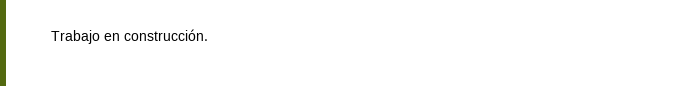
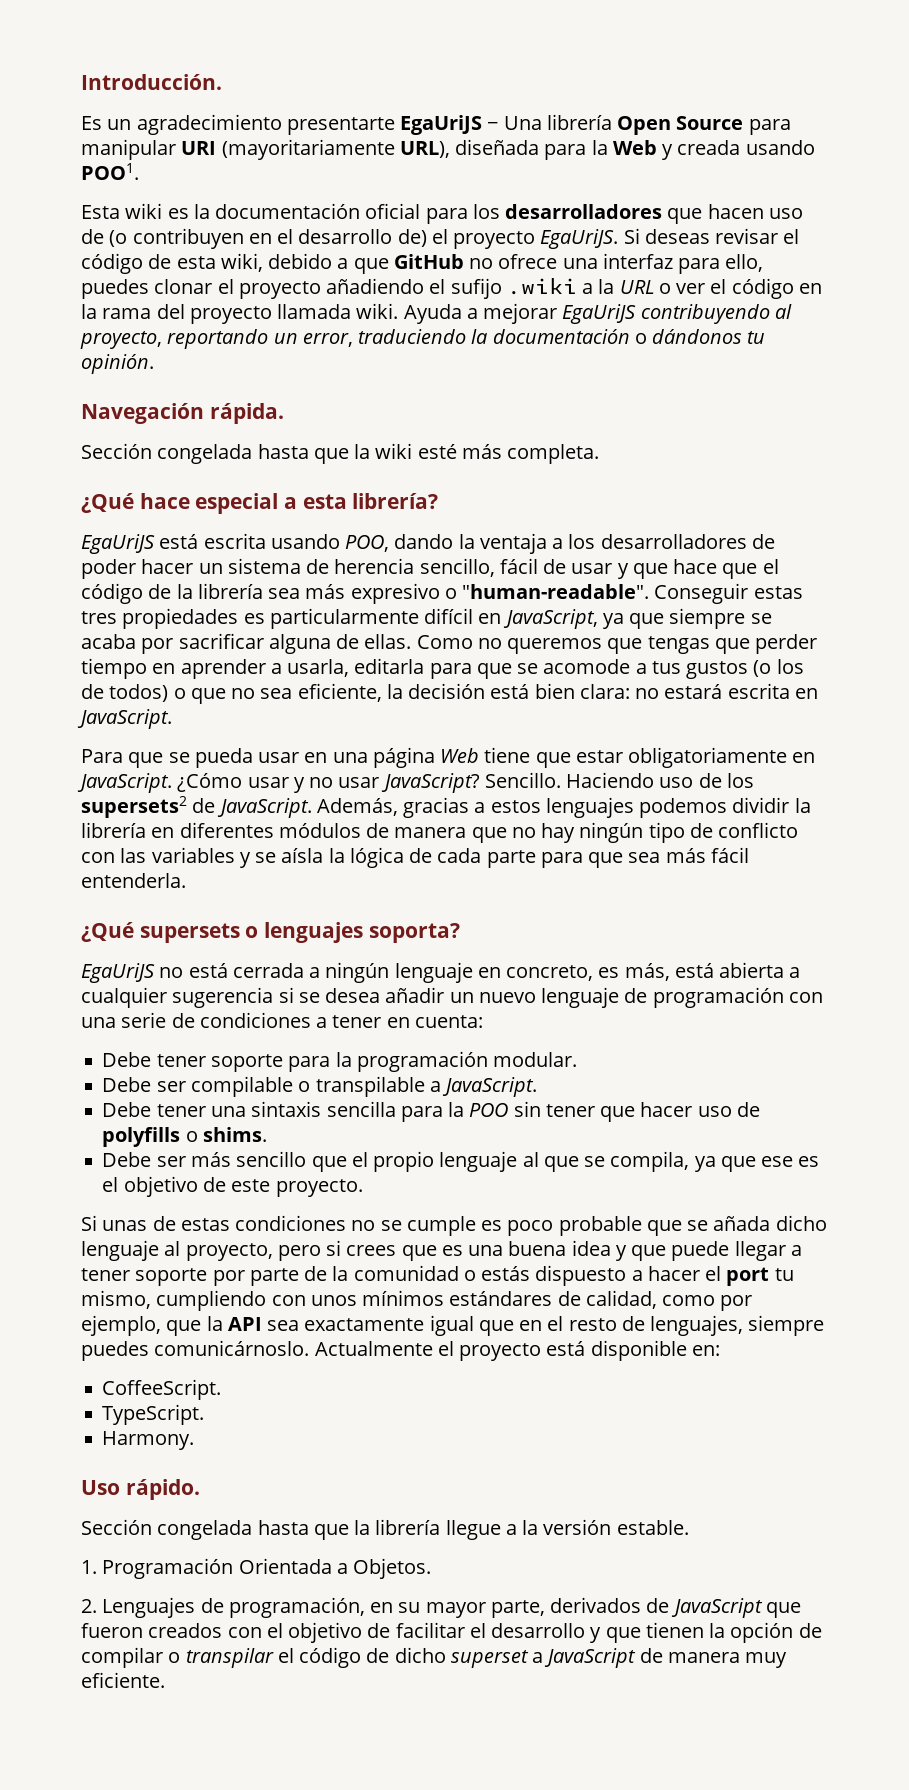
[51,29,208,44] Trabajo en construcción. -> [81,74,222,90] [81,114,791,135] [81,139,815,160] [81,163,139,180] [81,203,803,224] [81,228,800,249] [81,253,764,274] [81,278,822,299] [81,303,792,324] [80,329,766,349] [81,354,154,374] [81,403,284,424] [81,443,600,464] [81,493,439,514] [81,533,775,554] [81,558,779,579] [81,583,803,604] [81,608,772,629] [81,633,818,654] [81,658,804,679] [81,683,818,704] [77,709,172,729] [81,747,816,768] [77,772,754,793] [81,796,811,818] [81,822,799,843] [81,847,749,868] [81,873,186,888] [81,922,460,943] [81,962,801,983] [81,987,823,1008] [81,1012,483,1028] [102,1051,578,1072] [102,1076,538,1097] [102,1101,760,1122] [102,1127,267,1147] [102,1151,820,1172] [102,1176,363,1197] [81,1215,827,1236] [81,1240,802,1261] [81,1265,794,1286] [81,1290,753,1311] [81,1315,825,1336] [81,1340,720,1361] [102,1379,222,1400] [102,1404,205,1425] [102,1431,195,1450] [81,1479,200,1500] [81,1519,689,1540] [81,1558,432,1579] [81,1597,801,1618] [81,1622,822,1643] [81,1647,788,1668] [81,1672,165,1688] Introducción. // Es un agradecimiento presentarte EgaUriJS − Una librería Open Source para manipular URI (mayoritariamente URL), diseñada para la Web y creada usando POO1. // Esta wiki es la documentación oficial para los desarrolladores que hacen uso de (o contribuyen en el desarrollo de) el proyecto EgaUriJS. Si deseas revisar el código de esta wiki, debido a que GitHub no ofrece una interfaz para ello, puedes clonar el proyecto añadiendo el sufijo .wiki a la URL o ver el código en la rama del proyecto llamada wiki. Ayuda a mejorar EgaUriJS contribuyendo al proyecto, reportando un error, traduciendo la documentación o dándonos tu opinión. // Navegación rápida. // Sección congelada hasta que la wiki esté más completa. // ¿Qué hace especial a esta librería? // EgaUriJS está escrita usando POO, dando la ventaja a los desarrolladores de poder hacer un sistema de herencia sencillo, fácil de usar y que hace que el código de la librería sea más expresivo o "human-readable". Conseguir estas tres propiedades es particularmente difícil en JavaScript, ya que siempre se acaba por sacrificar alguna de ellas. Como no queremos que tengas que perder tiempo en aprender a usarla, editarla para que se acomode a tus gustos (o los de todos) o que no sea eficiente, la decisión está bien clara: no estará escrita en JavaScript. // Para que se pueda usar en una página Web tiene que estar obligatoriamente en JavaScript. ¿Cómo usar y no usar JavaScript? Sencillo. Haciendo uso de los supersets2 de JavaScript. Además, gracias a estos lenguajes podemos dividir la librería en diferentes módulos de manera que no hay ningún tipo de conflicto con las variables y se aísla la lógica de cada parte para que sea más fácil entenderla. // ¿Qué supersets o lenguajes soporta? // EgaUriJS no está cerrada a ningún lenguaje en concreto, es más, está abierta a cualquier sugerencia si se desea añadir un nuevo lenguaje de programación con una serie de condiciones a tener en cuenta: // Debe tener soporte para la programación modular. // Debe ser compilable o transpilable a JavaScript. // Debe tener una sintaxis sencilla para la POO sin tener que hacer uso de polyfills o shims. // Debe ser más sencillo que el propio lenguaje al que se compila, ya que ese es el objetivo de este proyecto. // Si unas de estas condiciones no se cumple es poco probable que se añada dicho lenguaje al proyecto, pero si crees que es una buena idea y que puede llegar a tener soporte por parte de la comunidad o estás dispuesto a hacer el port tu mismo, cumpliendo con unos mínimos estándares de calidad, como por ejemplo, que la API sea exactamente igual que en el resto de lenguajes, siempre puedes comunicárnoslo. Actualmente el proyecto está disponible en: // CoffeeScript. // TypeScript. // Harmony. // Uso rápido. // Sección congelada hasta que la librería llegue a la versión estable. // 1. Programación Orientada a Objetos. // 2. Lenguajes de programación, en su mayor parte, derivados de JavaScript que fueron creados con el objetivo de facilitar el desarrollo y que tienen la opción de compilar o transpilar el código de dicho superset a JavaScript de manera muy eficiente.

